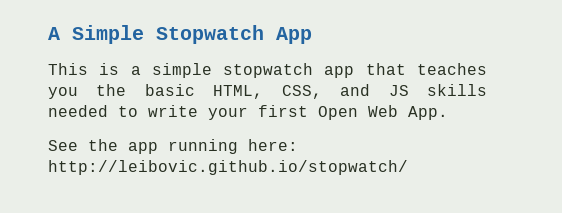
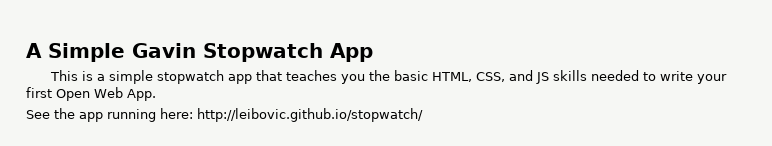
(144, 34) none -> [132,43,196,58] Gavin

